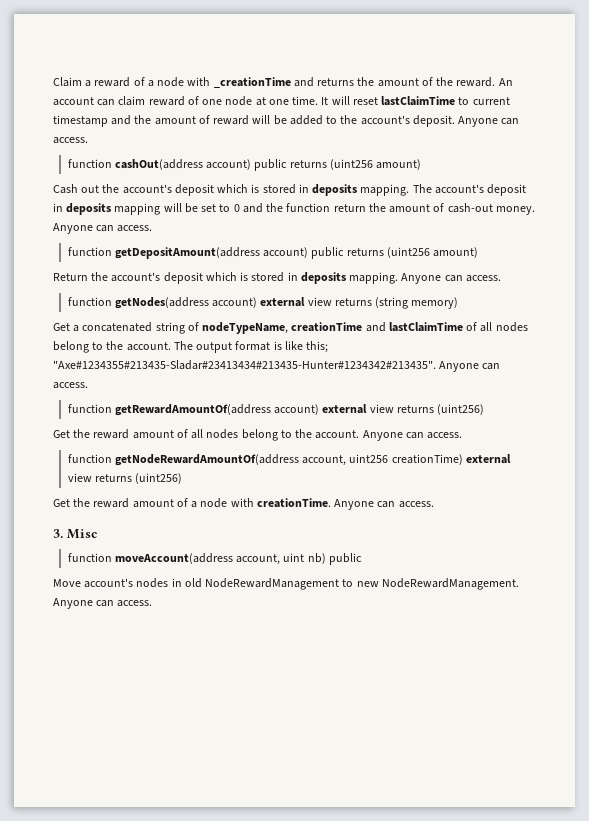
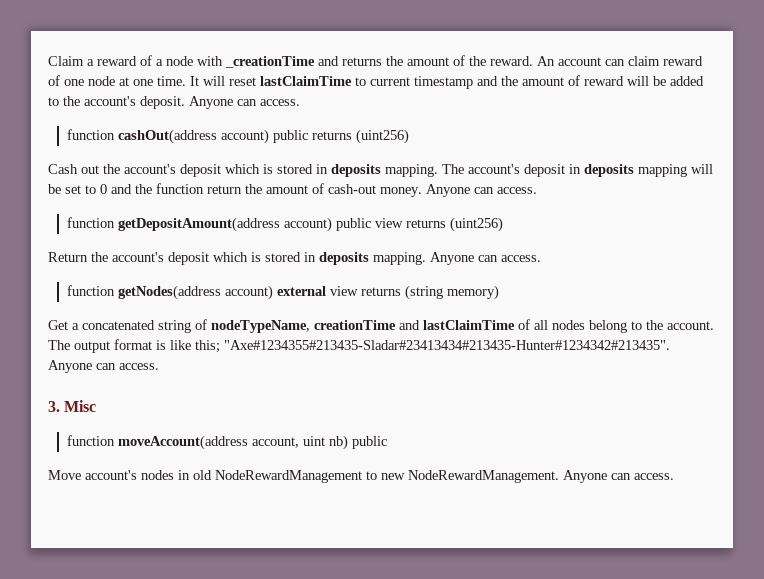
[329,159,422,170] (uint256 amount) -> [355,129,409,144] (uint256)
[346,247,479,258] returns (uint256 amount) -> [374,217,503,232] view returns (uint256)
[67,404,485,416] [53,429,463,441] [67,454,511,466] [67,473,183,484] [53,498,434,510] // function getRewardAmountOf(address account) external view returns (uint256) // Get the reward amount of all nodes belong to the account. Anyone can access. // function getNodeRewardAmountOf(address account, uint256 creationTime) external view returns (uint256) // Get the reward amount of a node with creationTime. Anyone can access. -> (159, 366) none

